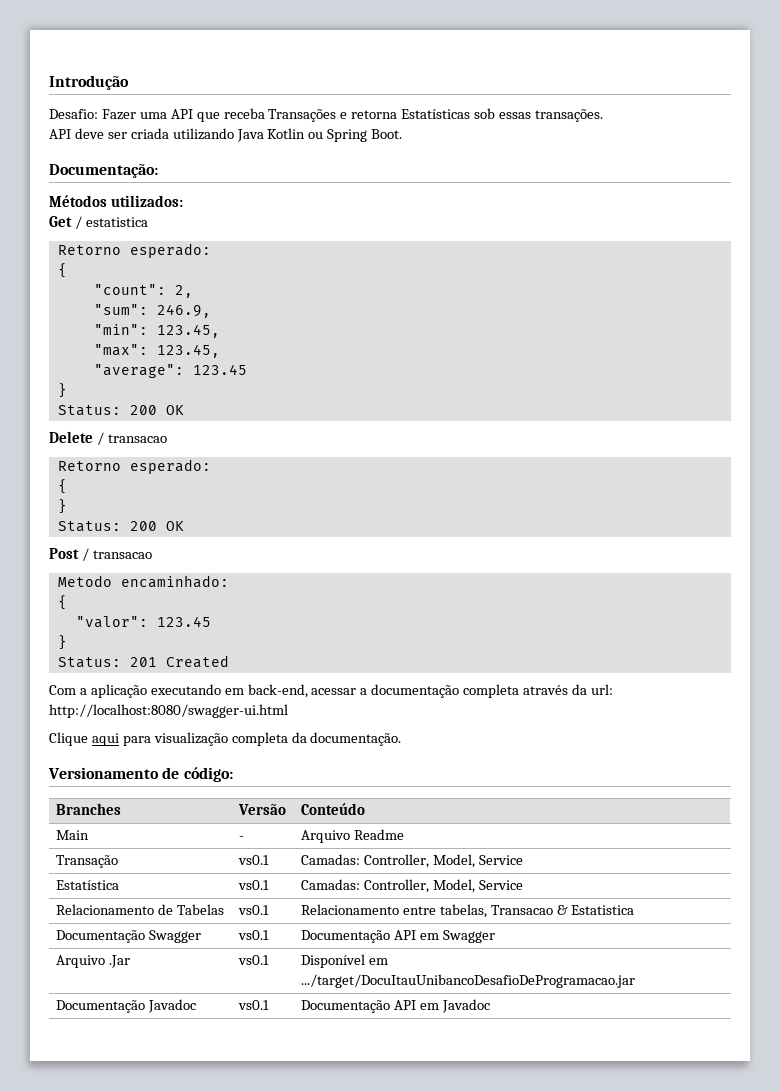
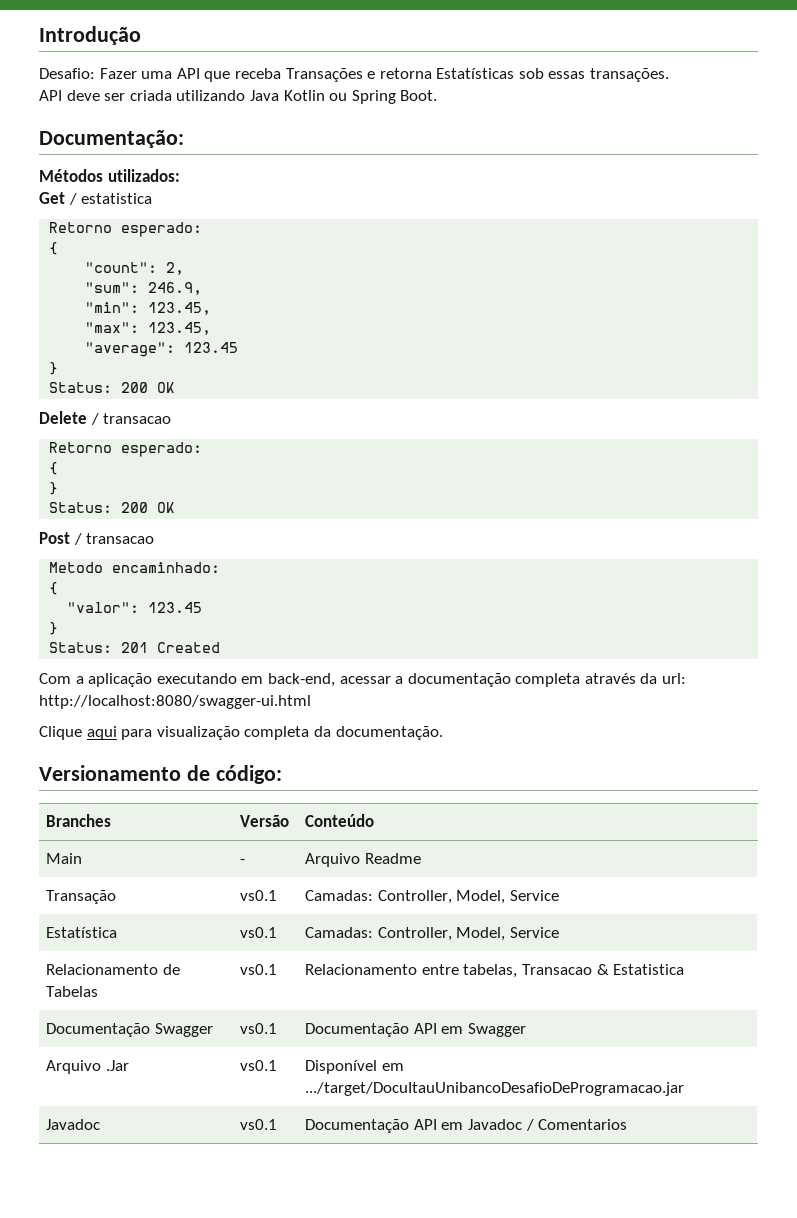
[56,1000,146,1013] Documentação -> (685, 1089) none
(490, 1006) none -> [525,1119,628,1131] / Comentarios

